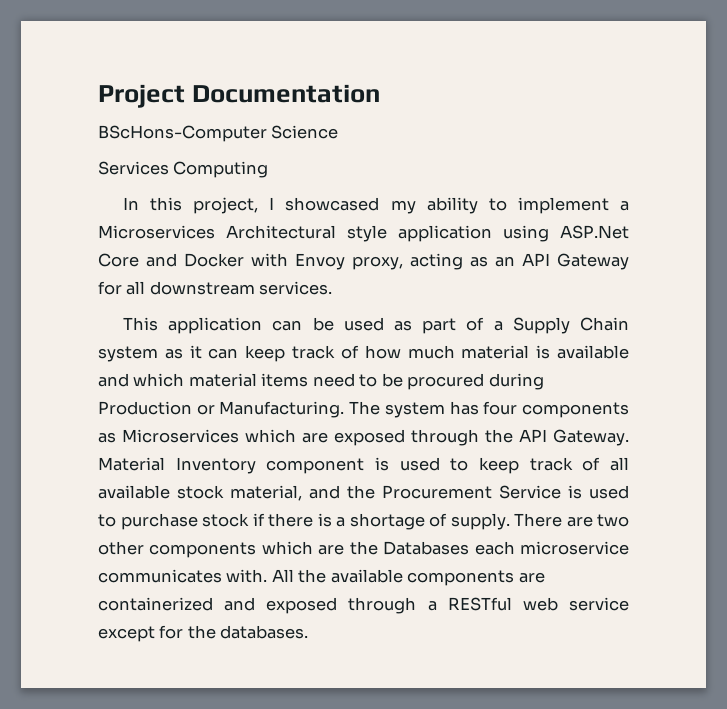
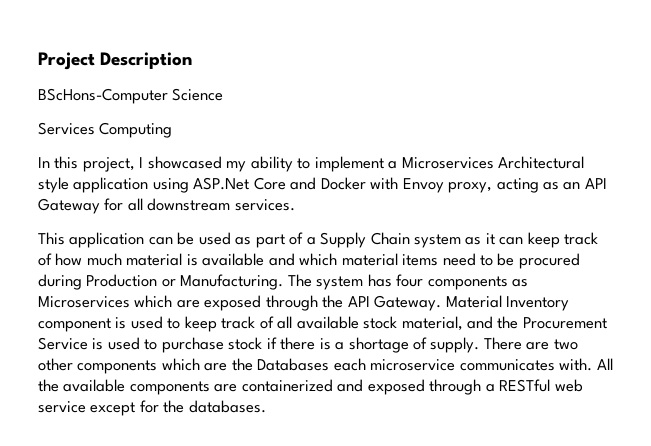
[192,84,381,103] Documentation -> [100,52,193,69] Description

